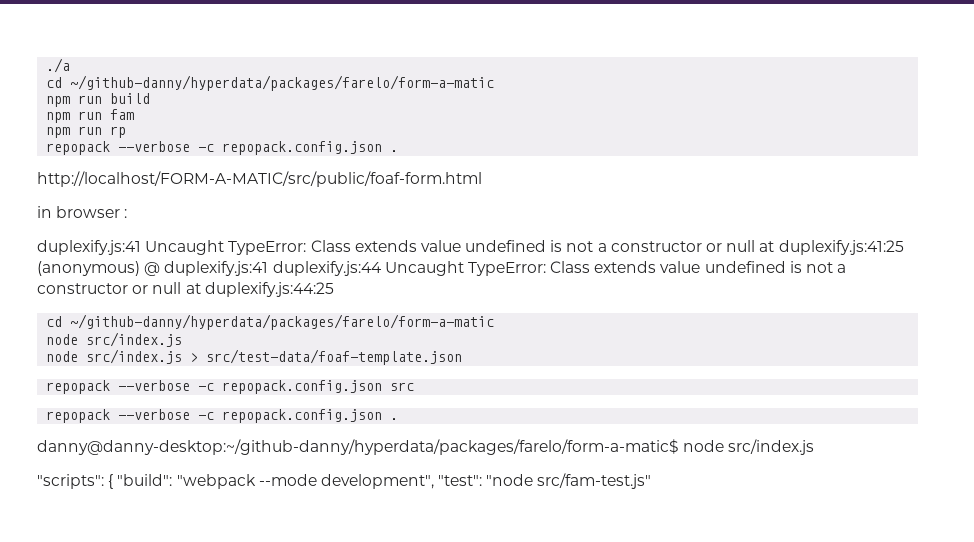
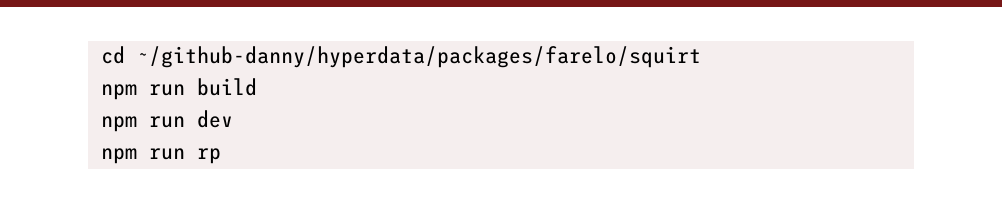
[46,58,71,73] [46,75,495,91] ./a // cd ~/github-danny/hyperdata/packages/farelo/form-a-matic -> [100,46,701,68] cd ~/github-danny/hyperdata/packages/farelo/squirt
[110,109,135,120] fam -> [196,110,233,128] dev
[46,141,399,155] [37,171,482,187] [37,206,128,218] [37,240,904,255] [37,261,847,276] [37,282,334,297] [46,314,495,330] [46,332,183,347] [46,349,463,365] [46,380,415,394] [46,409,399,423] [37,439,815,455] [37,473,652,489] // repopack --verbose -c repopack.config.json . // http://localhost/FORM-A-MATIC/src/public/foaf-form.html // in browser : // duplexify.js:41 Uncaught TypeError: Class extends value undefined is not a constructor or null at duplexify.js:41:25 (anonymous) @ duplexify.js:41 duplexify.js:44 Uncaught TypeError: Class extends value undefined is not a constructor or null at duplexify.js:44:25 // cd ~/github-danny/hyperdata/packages/farelo/form-a-matic // node src/index.js // node src/index.js > src/test-data/foaf-template.json // repopack --verbose -c repopack.config.json src // repopack --verbose -c repopack.config.json . // danny@danny-desktop:~/github-danny/hyperdata/packages/farelo/form-a-matic$ node src/index.js // "scripts": { "build": "webpack --mode development", "test": "node src/fam-test.js" -> (221, 156) none

